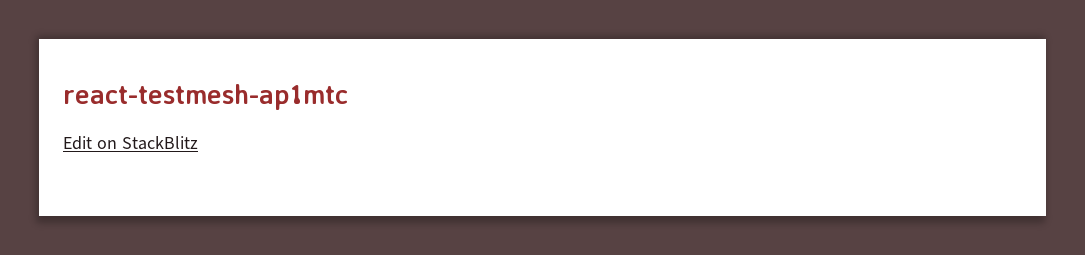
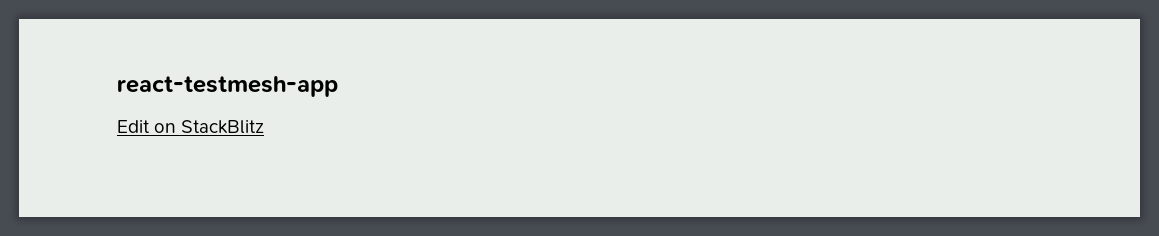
[63,84,348,110] react-testmesh-ap1mtc -> [117,76,338,97] react-testmesh-app

